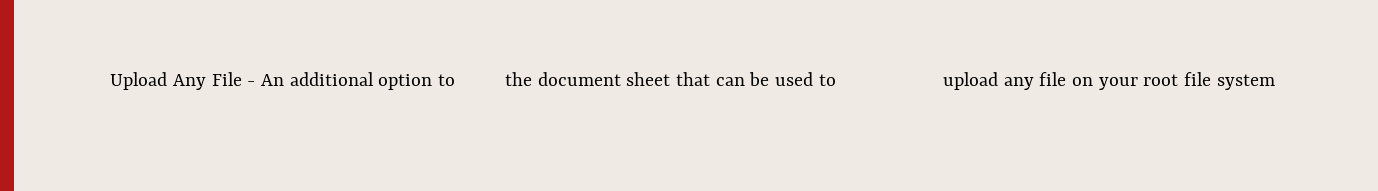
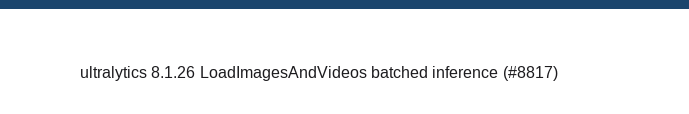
[110,72,1275,90] Upload Any File - An additional option to the document sheet that can be used to upload any file on your root file system -> [80,66,558,81] ultralytics 8.1.26 LoadImagesAndVideos batched inference (#8817)

